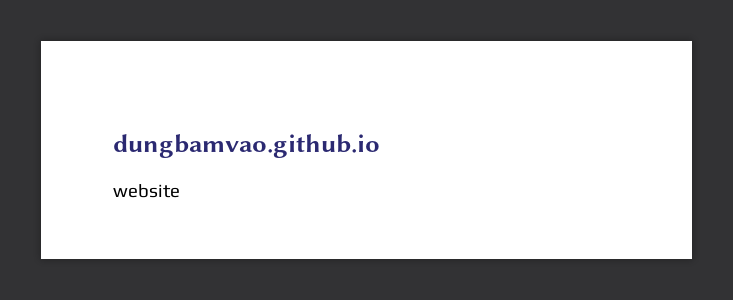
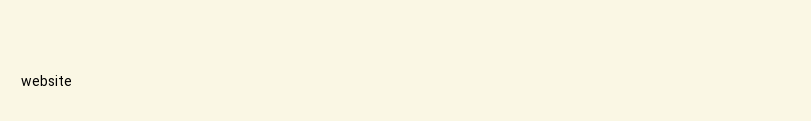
[113,134,380,158] dungbamvao.github.io // -> (21, 80) none

